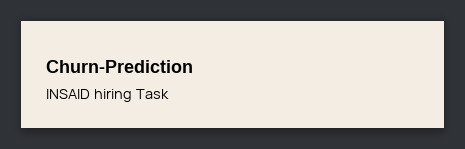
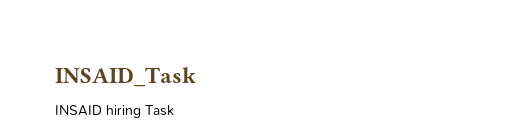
[46,60,193,73] Churn-Prediction -> [55,67,196,87] INSAID_Task

